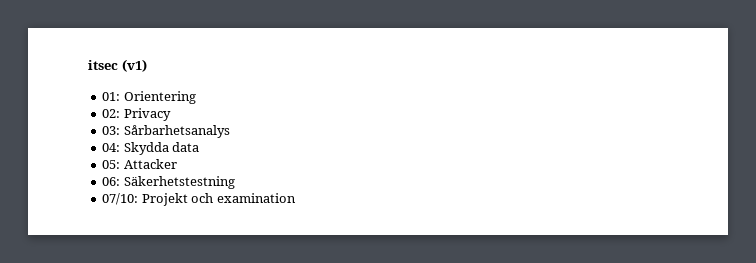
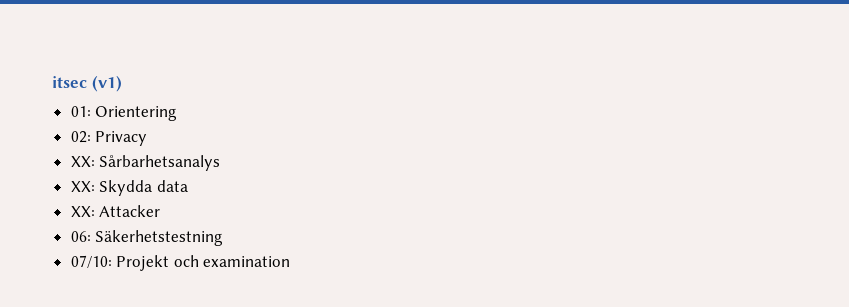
[102,126,121,135] 03: -> [70,156,95,167] XX:
[102,143,121,152] 04: -> [70,181,95,192] XX:
[102,160,121,169] 05: -> [70,206,95,217] XX:

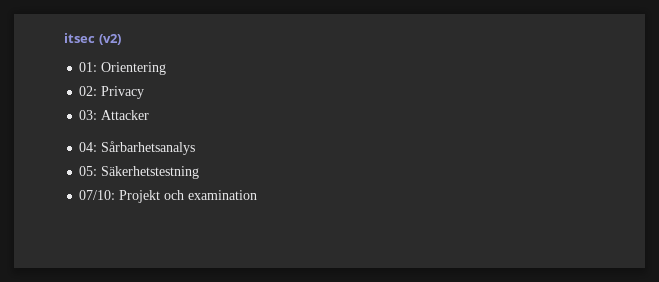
[91,75,122,92] (v1) -> [98,34,121,45] (v2)
[70,155,221,171] [70,180,188,196] [70,205,161,217] [70,231,91,242] XX: Sårbarhetsanalys // XX: Skydda data // XX: Attacker // 06: -> [79,110,150,120] [79,141,196,155] [79,166,98,176] 03: Attacker // 04: Sårbarhetsanalys // 05:

